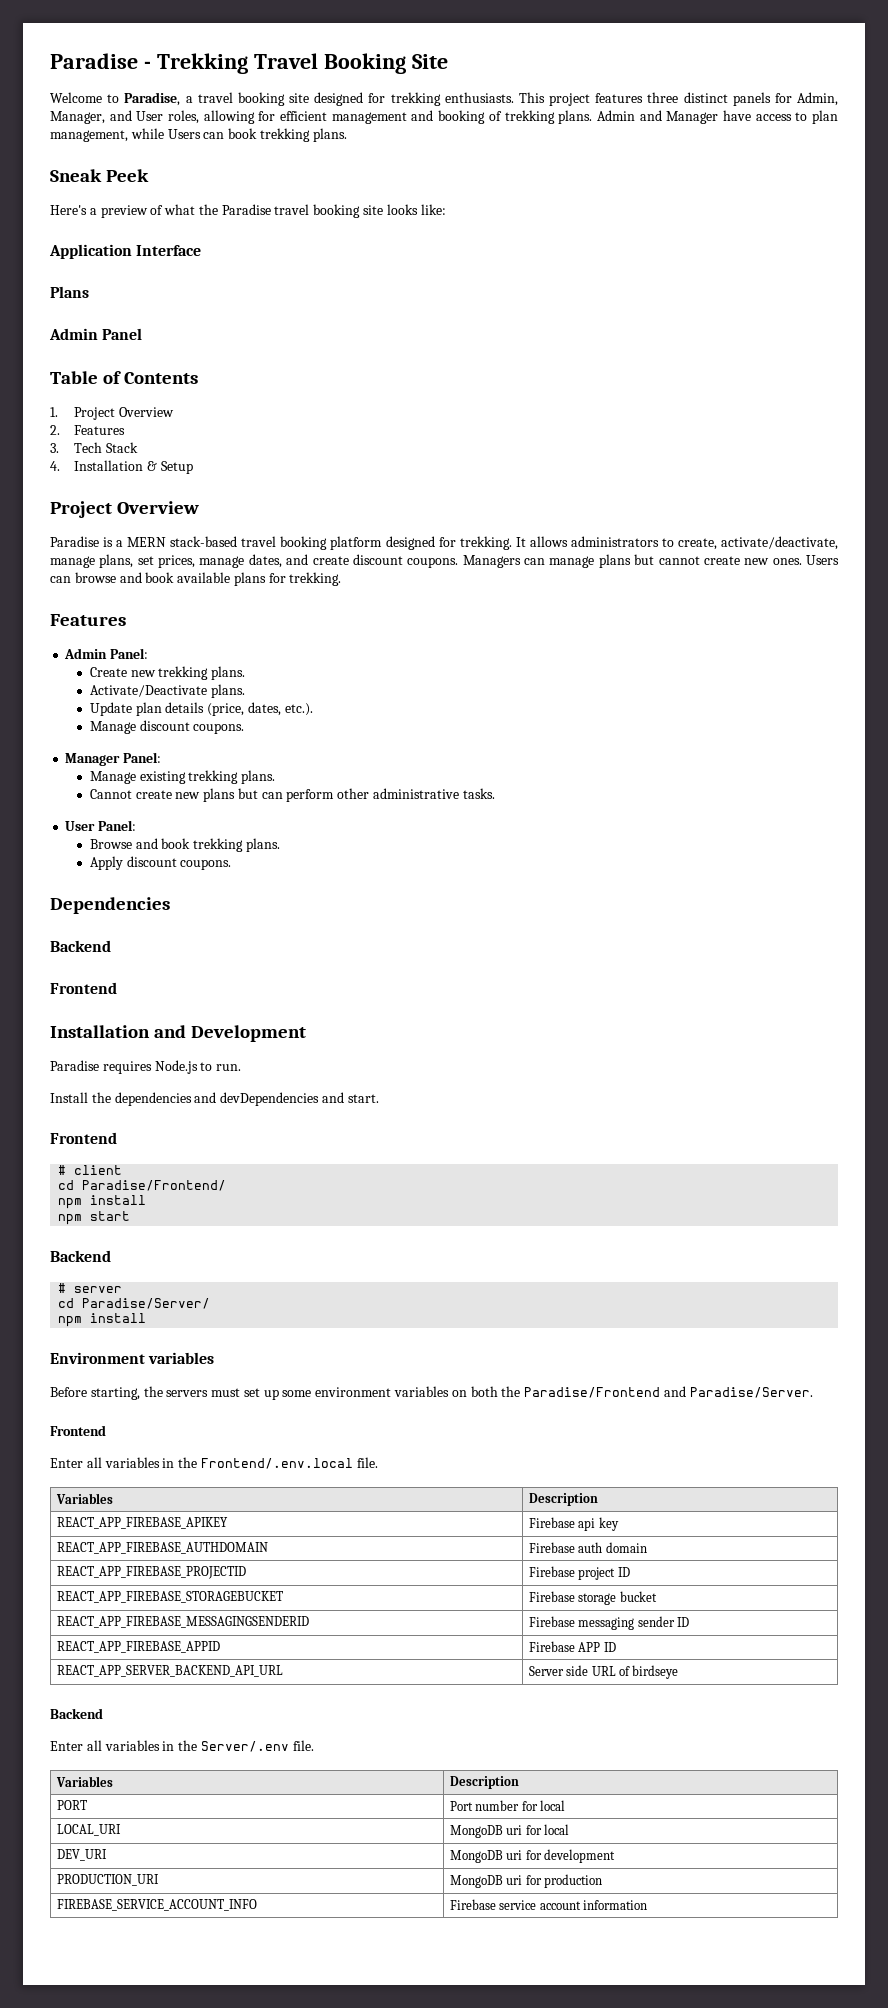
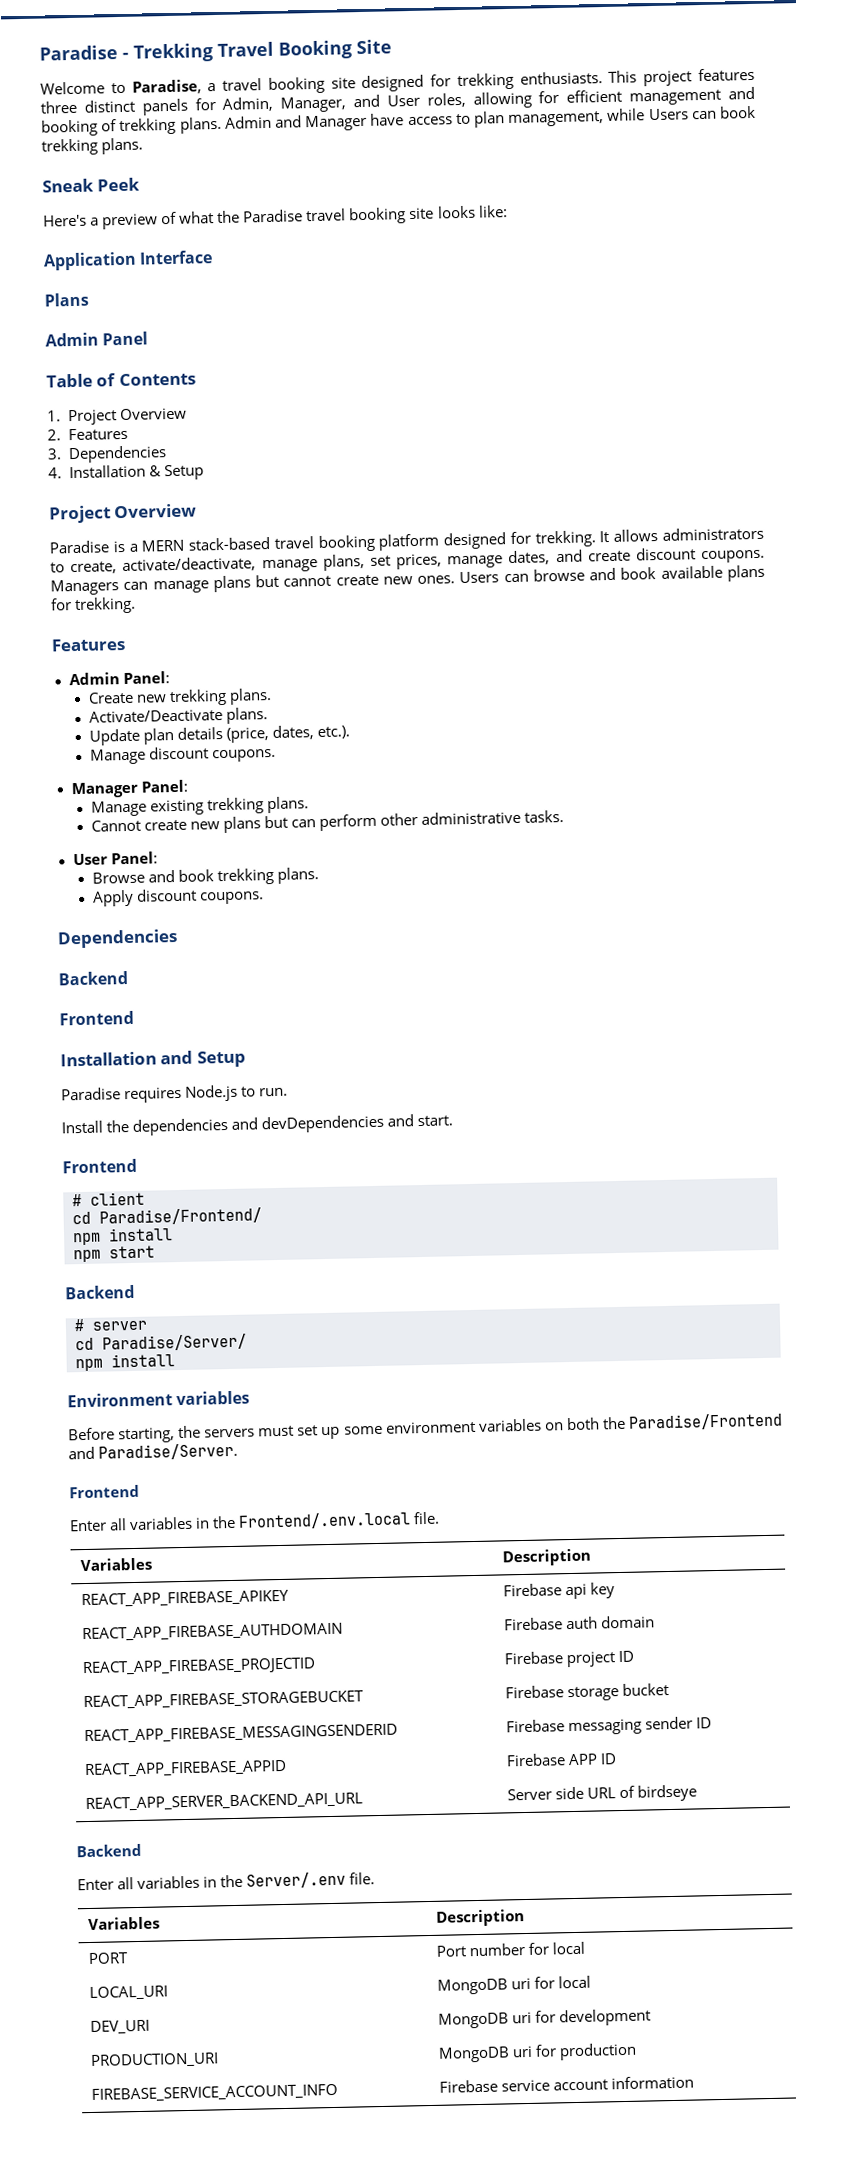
[74,442,139,453] Tech Stack -> [67,445,167,464] Dependencies
[191,1025,307,1042] Development -> [196,1050,246,1068] Setup

